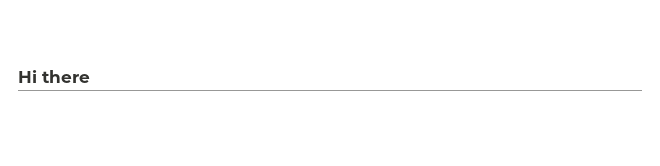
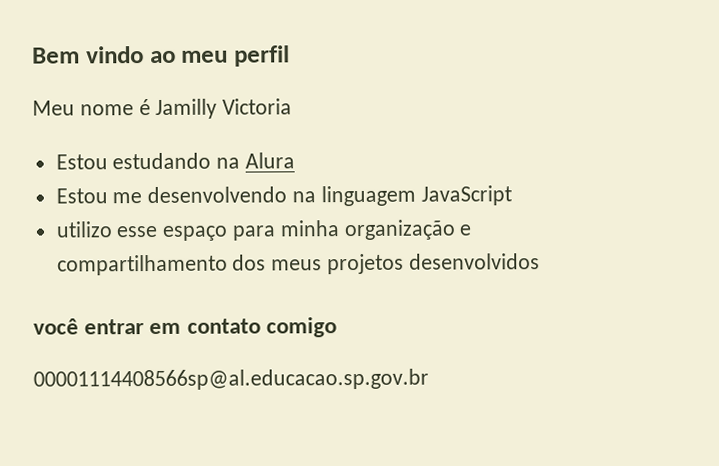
[18,70,90,83] Hi there -> [32,45,290,67] [32,98,293,119] [55,152,296,170] [55,185,512,207] [55,219,473,241] [56,253,540,276] [33,317,337,338] [33,368,429,391] Bem vindo ao meu perfil // Meu nome é Jamilly Victoria // Estou estudando na Alura // Estou me desenvolvendo na linguagem JavaScript // utilizo esse espaço para minha organização e compartilhamento dos meus projetos desenvolvidos // você entrar em contato comigo // 00001114408566sp@al.educacao.sp.gov.br

